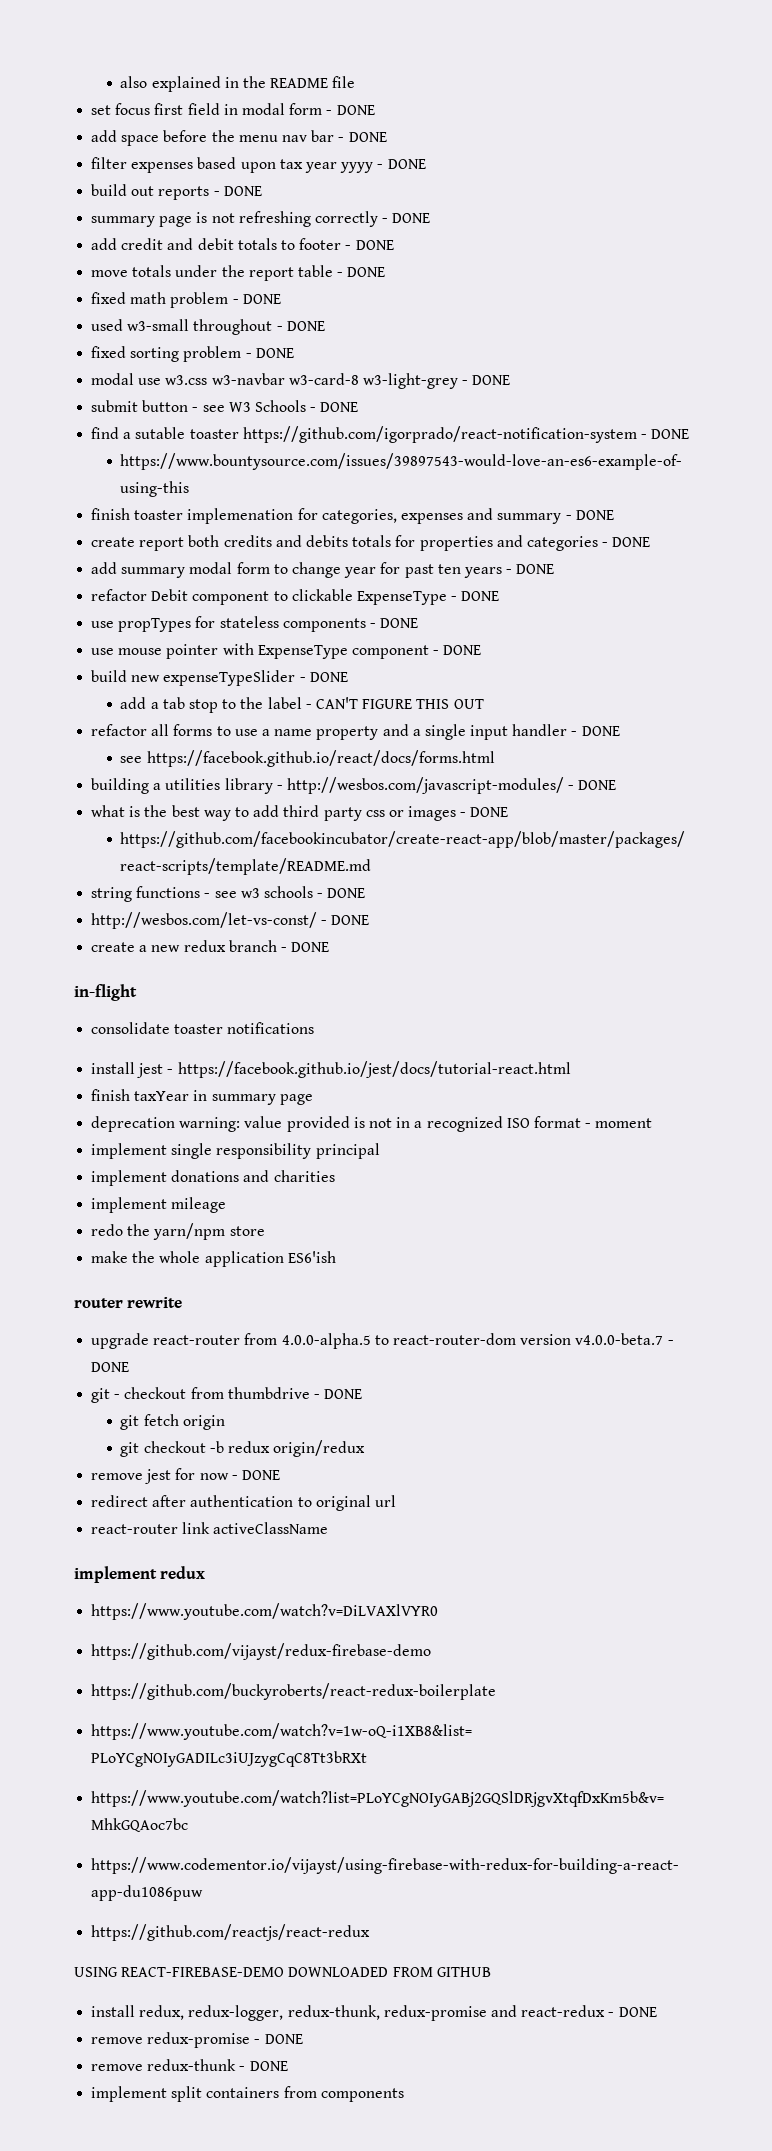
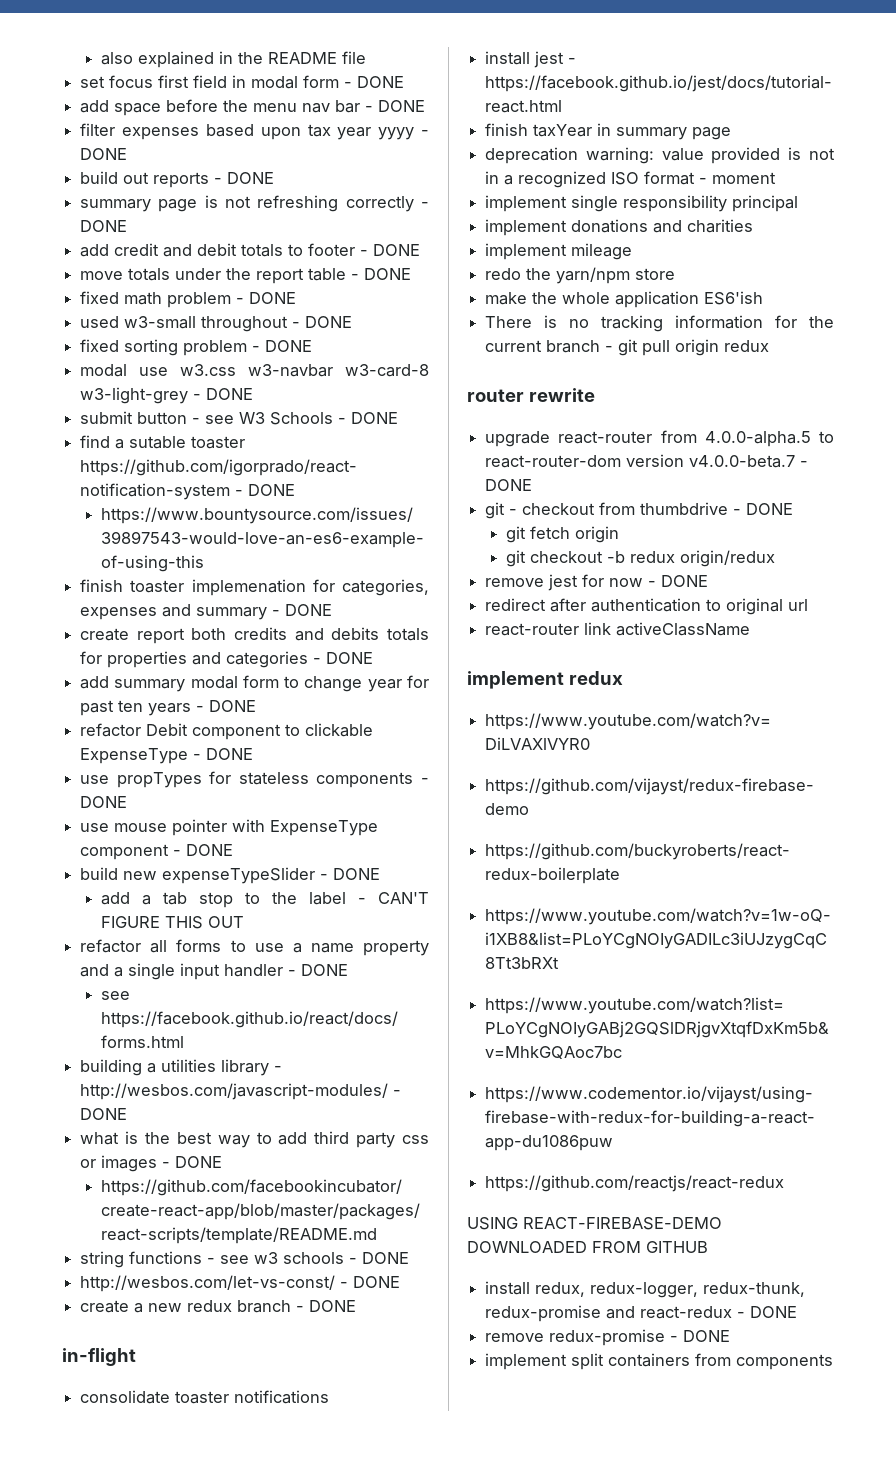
(336, 1257) none -> [485,315,834,332] [485,339,770,356] // There is no tracking information for the current branch - git pull origin redux
[91,2059,288,2071] // remove redux-thunk - DONE -> (731, 1336) none

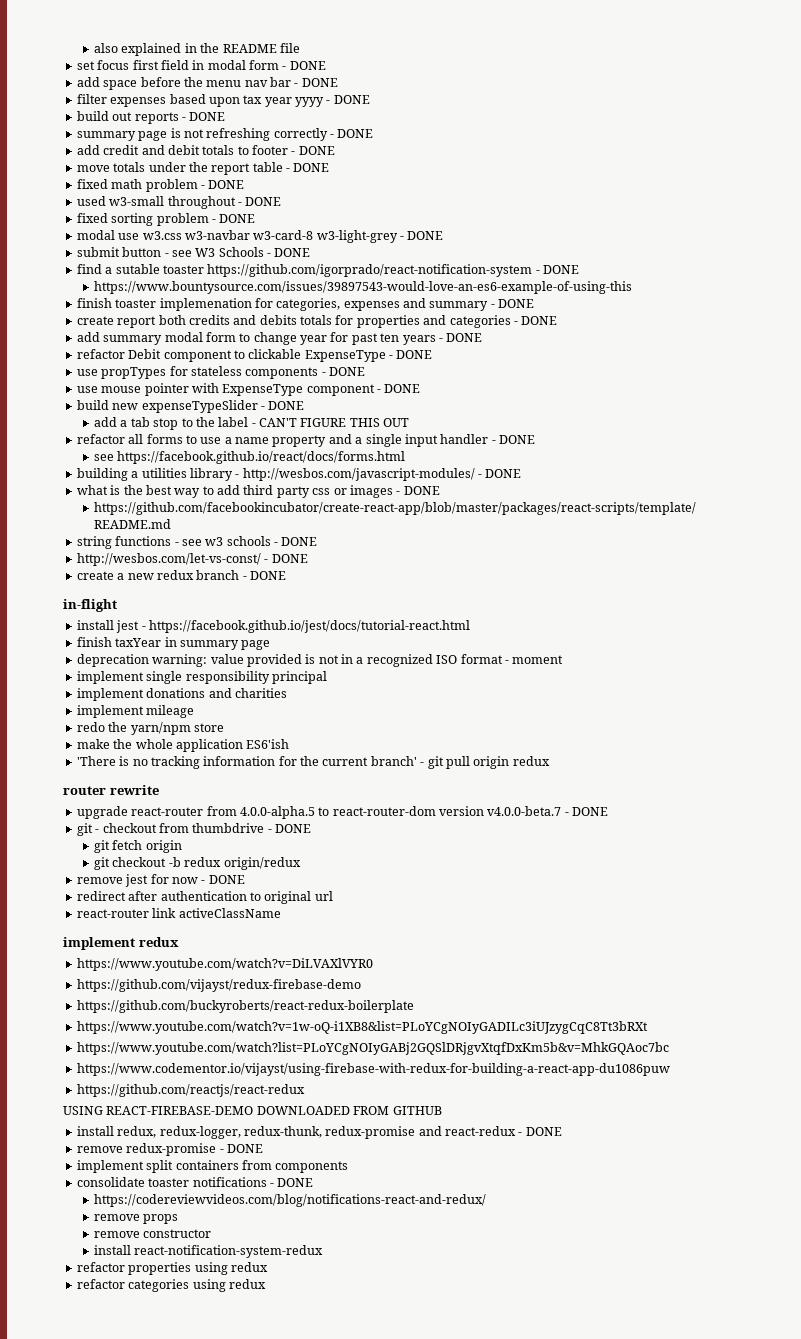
[80,1390,330,1404] // consolidate toaster notifications -> (117, 605) none
[485,316,533,328] There -> [76,756,116,766] 'There
[546,340,601,353] branch -> [370,756,417,766] branch'
(834, 1362) none -> [76,1177,314,1187] [94,1194,487,1207] [94,1214,179,1224] [94,1229,212,1238] [94,1245,324,1258] [76,1262,268,1275] [76,1279,266,1292] // consolidate toaster notifications - DONE // https://codereviewvideos.com/blog/notifications-react-and-redux/ // remove props // remove constructor // install react-notification-system-redux // refactor properties using redux // refactor categories using redux

